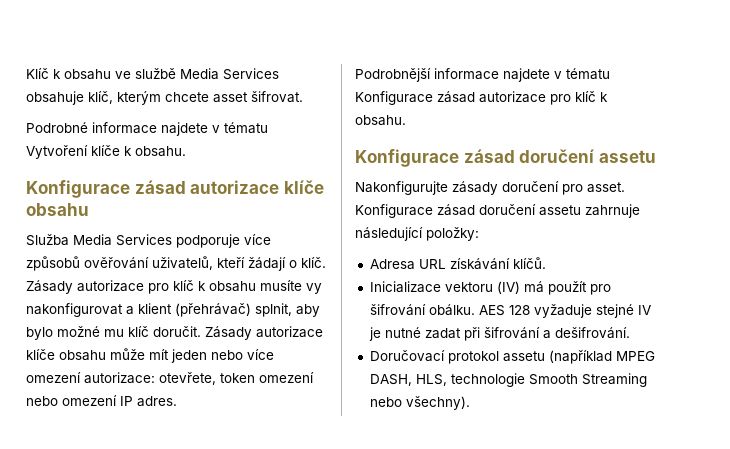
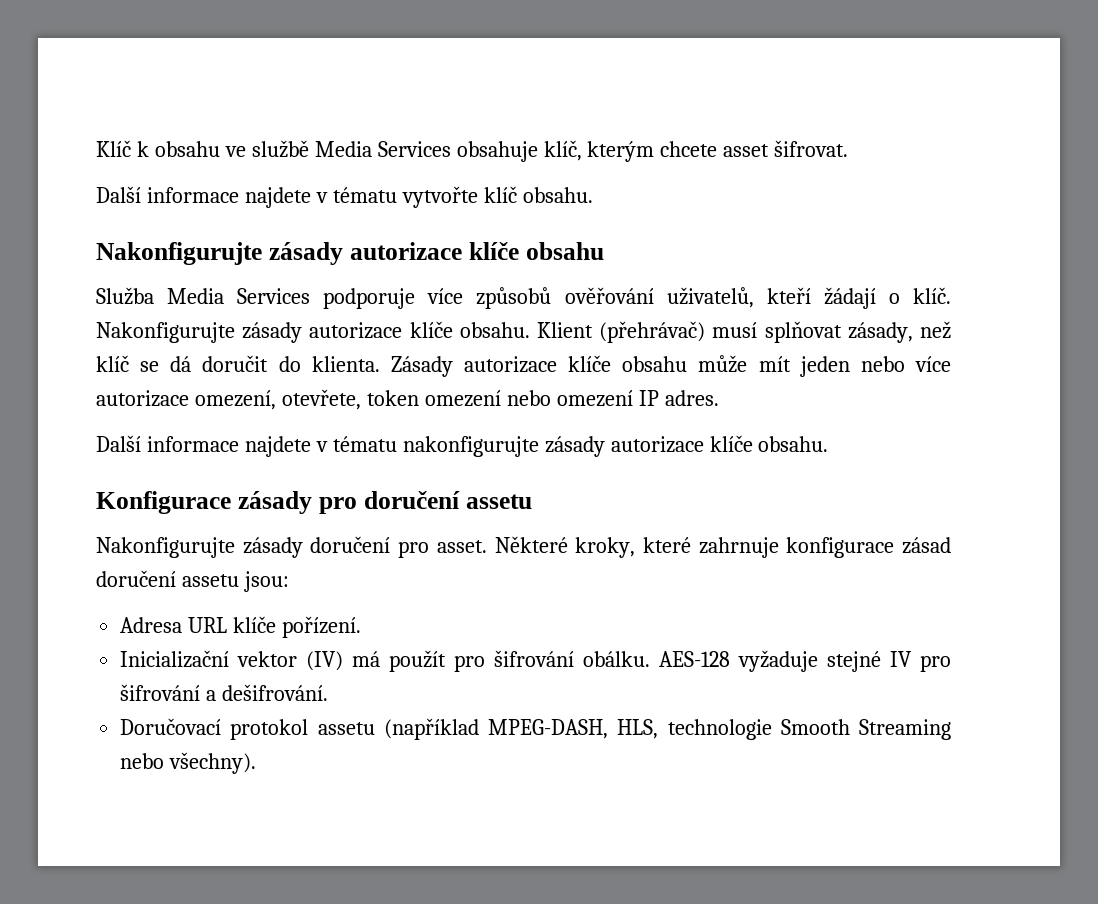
[26,122,268,136] [26,145,186,159] [26,180,186,198] Podrobné informace najdete v tématu Vytvoření klíče k obsahu. // Konfigurace zásad -> [96,186,593,208] [96,242,343,265] Další informace najdete v tématu vytvořte klíč obsahu. // Nakonfigurujte zásady
[26,280,322,294] [26,303,320,317] [26,326,201,340] Zásady autorizace pro klíč k obsahu musíte vy nakonfigurovat a klient (přehrávač) splnit, aby bylo možné mu klíč doručit. -> [96,321,952,343] [96,355,380,372] Nakonfigurujte zásady autorizace klíče obsahu. Klient (přehrávač) musí splňovat zásady, než klíč se dá doručit do klienta.
[26,372,155,384] omezení autorizace: -> [96,390,276,410] autorizace omezení,
[355,68,610,82] [355,91,608,105] [355,115,406,126] [355,149,515,167] Podrobnější informace najdete v tématu Konfigurace zásad autorizace pro klíč k obsahu. // Konfigurace zásad -> [96,435,829,457] [96,491,357,514] Další informace najdete v tématu nakonfigurujte zásady autorizace klíče obsahu. // Konfigurace zásady pro
[355,204,640,218] [355,227,479,241] [369,257,546,270] [369,281,493,293] Konfigurace zásad doručení assetu zahrnuje následující položky: // Adresa URL získávání klíčů. // Inicializace vektoru -> [494,536,952,558] [96,570,289,592] [120,616,362,638] [120,650,298,668] Některé kroky, které zahrnuje konfigurace zásad doručení assetu jsou: // Adresa URL klíče pořízení. // Inicializační vektor
[478,305,530,316] AES 128 -> [659,651,731,667] AES-128
[368,327,480,341] je nutné zadat při -> [920,655,952,672] pro
[615,351,655,361] [369,374,412,386] MPEG DASH, -> [488,719,609,739] MPEG-DASH,

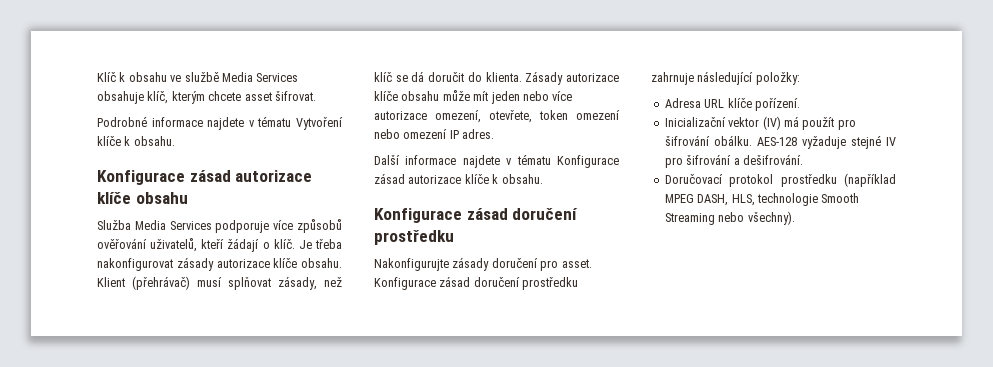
[96,186,593,208] [96,242,343,265] Další informace najdete v tématu vytvořte klíč obsahu. // Nakonfigurujte zásady -> [97,116,343,130] [97,136,175,146] [97,170,231,185] Podrobné informace najdete v tématu Vytvoření klíče k obsahu. // Konfigurace zásad
[96,322,235,343] Nakonfigurujte -> [298,239,342,249] [97,258,173,271] Je třeba nakonfigurovat
[402,435,829,457] [96,491,532,514] nakonfigurujte zásady autorizace klíče obsahu. // Konfigurace zásady pro doručení assetu -> [557,155,619,168] [374,173,543,184] [374,207,579,223] [374,230,454,245] Konfigurace zásad autorizace klíče k obsahu. // Konfigurace zásad doručení prostředku
[494,536,952,558] [96,570,289,592] Některé kroky, které zahrnuje konfigurace zásad doručení assetu jsou: -> [374,276,579,290] [651,71,800,85] Konfigurace zásad doručení prostředku zahrnuje následující položky:
[317,718,609,740] assetu (například MPEG-DASH, -> [780,173,896,187] [664,194,729,206] prostředku (například MPEG DASH,

